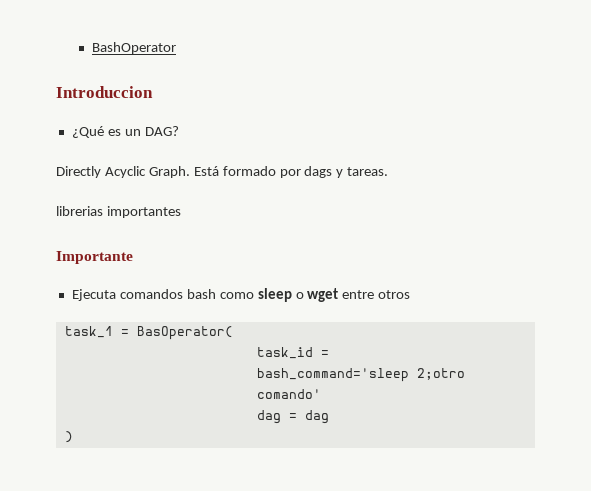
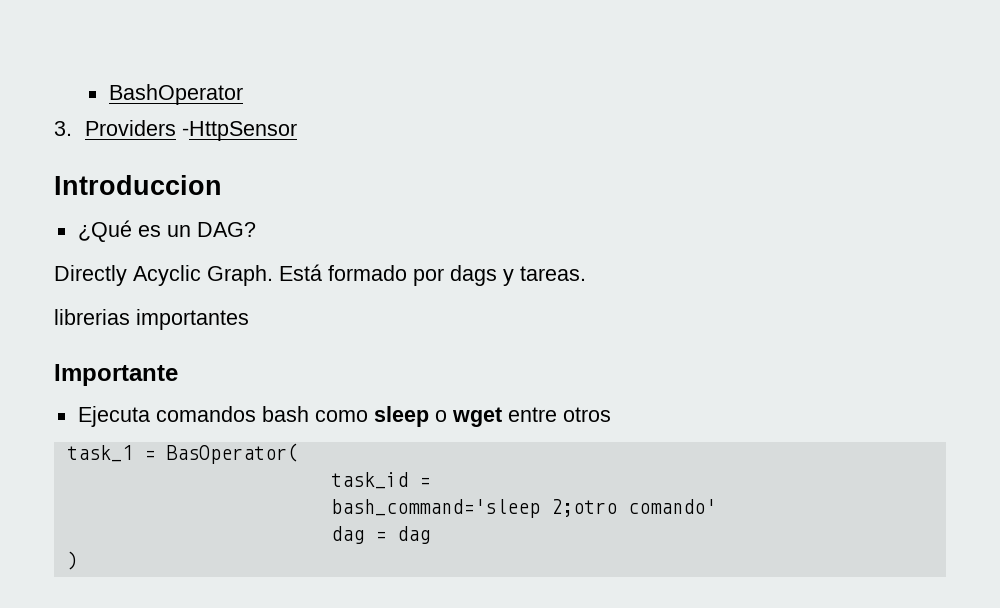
(176, 48) none -> [54,120,298,141] // 3. Providers -HttpSensor

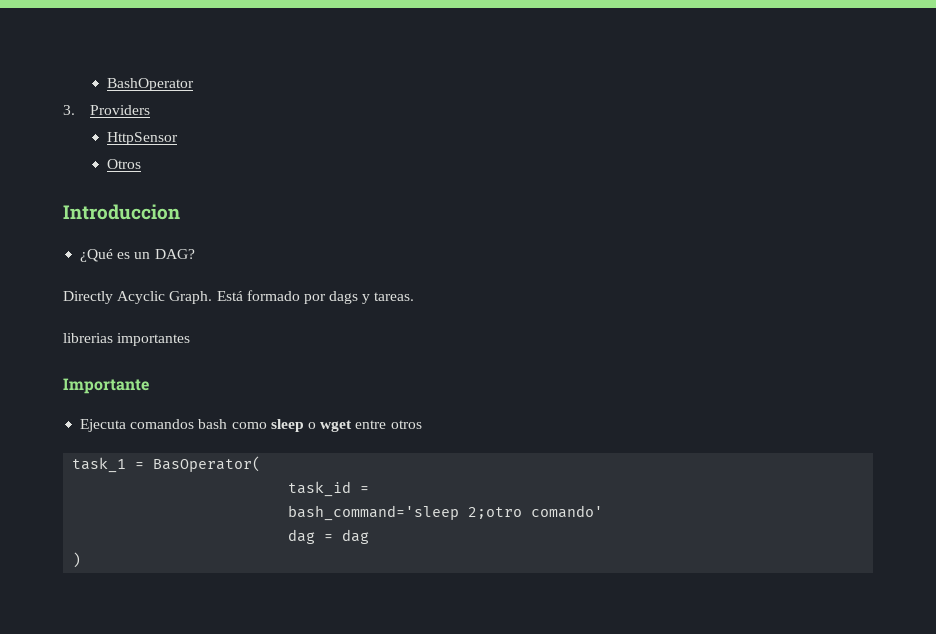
[182,121,298,141] -HttpSensor -> [106,132,178,145] [106,159,141,169] // HttpSensor // Otros

